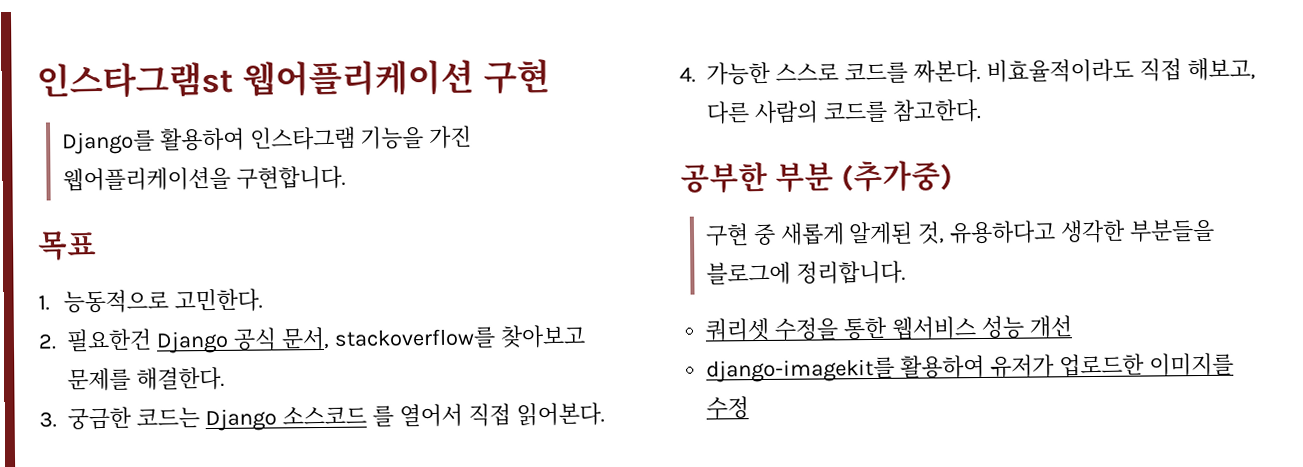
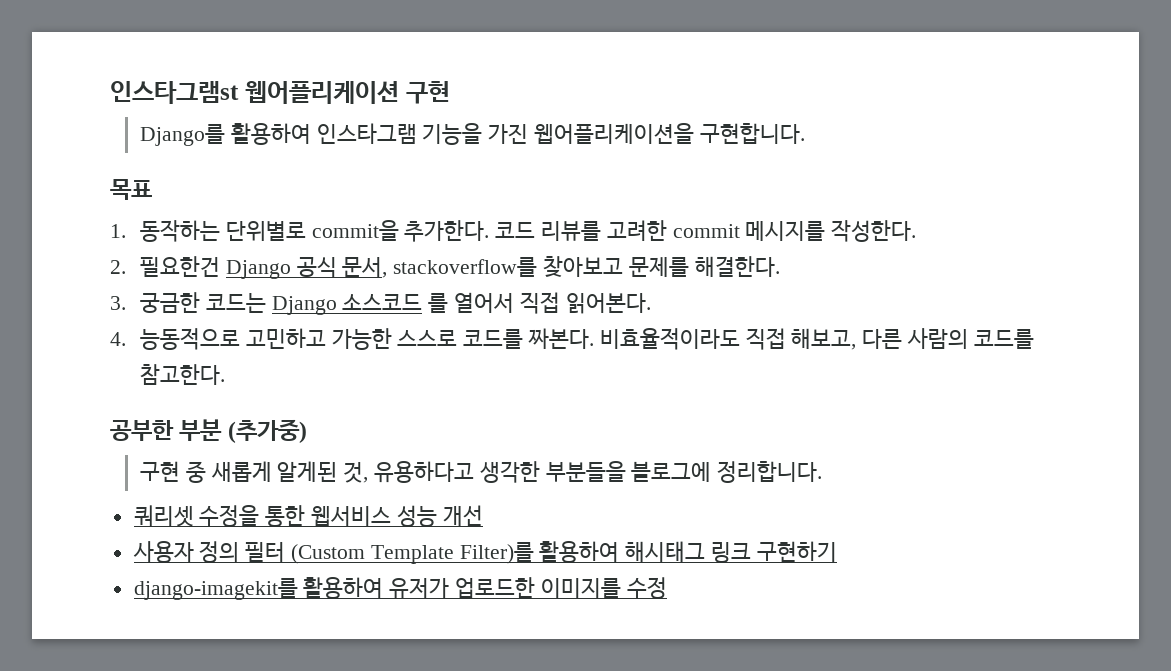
[62,288,263,314] 능동적으로 고민한다. -> [139,220,917,242] 동작하는 단위별로 commit을 추가한다. 코드 리뷰를 고려한 commit 메시지를 작성한다.
(696, 74) none -> [139,328,326,350] 능동적으로 고민하고
(1072, 327) none -> [132,541,837,564] // 사용자 정의 필터 (Custom Template Filter)를 활용하여 해시태그 링크 구현하기

